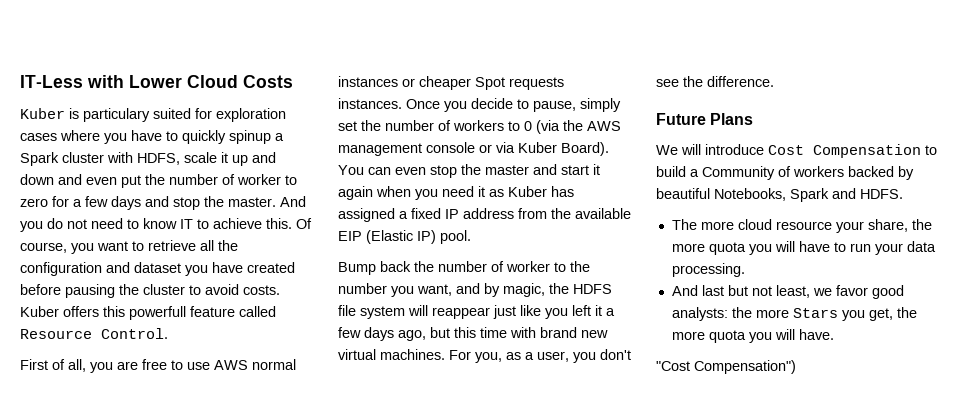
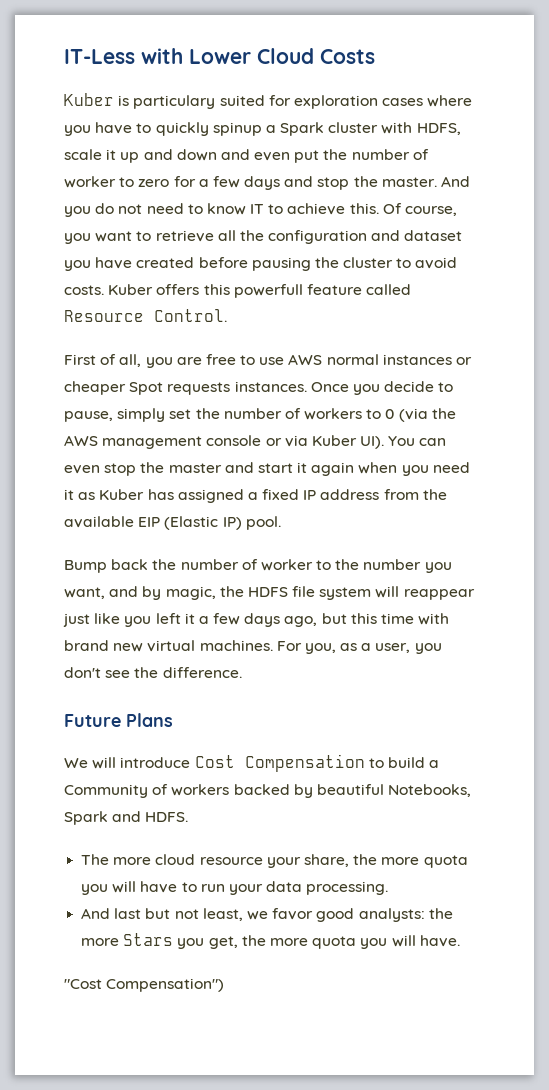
[561,142,609,156] Board). -> [360,436,385,449] UI).

